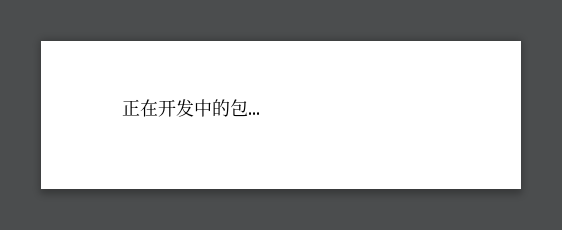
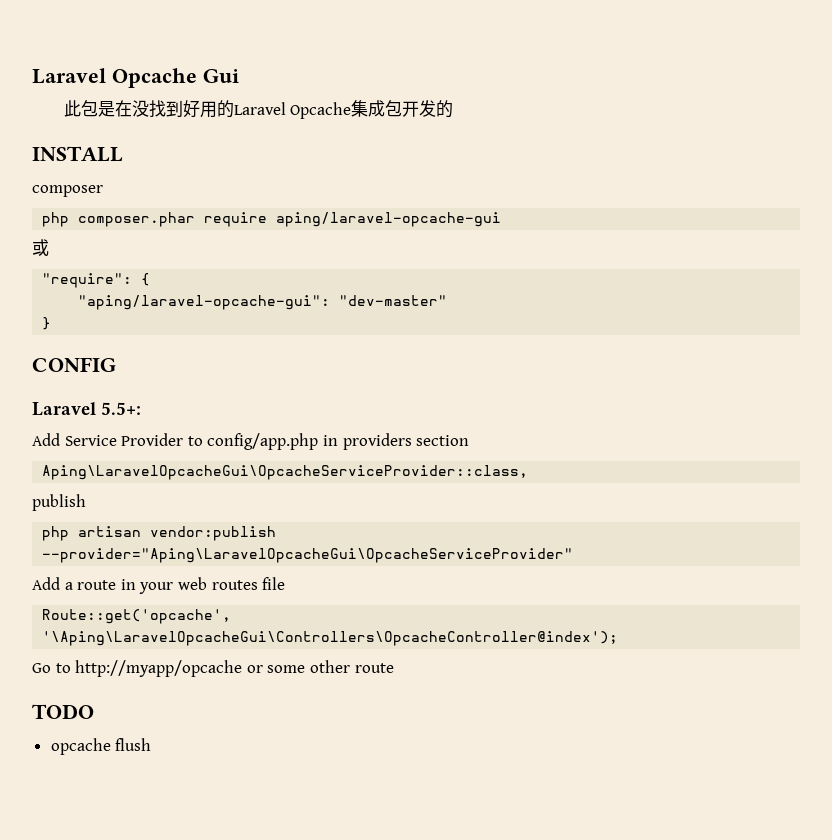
[122,99,260,117] 正在开发中的包... -> [32,68,239,88] [63,100,454,119] [32,146,123,162] [32,185,103,197] [42,212,502,227] [32,239,49,256] [42,273,151,288] [78,295,448,310] [42,317,52,330] [32,357,116,372] [32,402,142,416] [32,433,470,450] [42,465,529,480] [32,494,86,511] [42,526,277,541] [42,548,574,563] [32,577,286,594] [42,609,232,624] [42,631,619,646] [32,660,394,677] [32,704,94,719] [50,738,152,755] Laravel Opcache Gui // 此包是在没找到好用的Laravel Opcache集成包开发的 // INSTALL // composer // php composer.phar require aping/laravel-opcache-gui // 或 // "require": { // "aping/laravel-opcache-gui": "dev-master" // } // CONFIG // Laravel 5.5+: // Add Service Provider to config/app.php in providers section // Aping\LaravelOpcacheGui\OpcacheServiceProvider::class, // publish // php artisan vendor:publish --provider="Aping\LaravelOpcacheGui\OpcacheServiceProvider" // Add a route in your web routes file // Route::get('opcache', '\Aping\LaravelOpcacheGui\Controllers\OpcacheController@index'); // Go to http://myapp/opcache or some other route // TODO // opcache flush

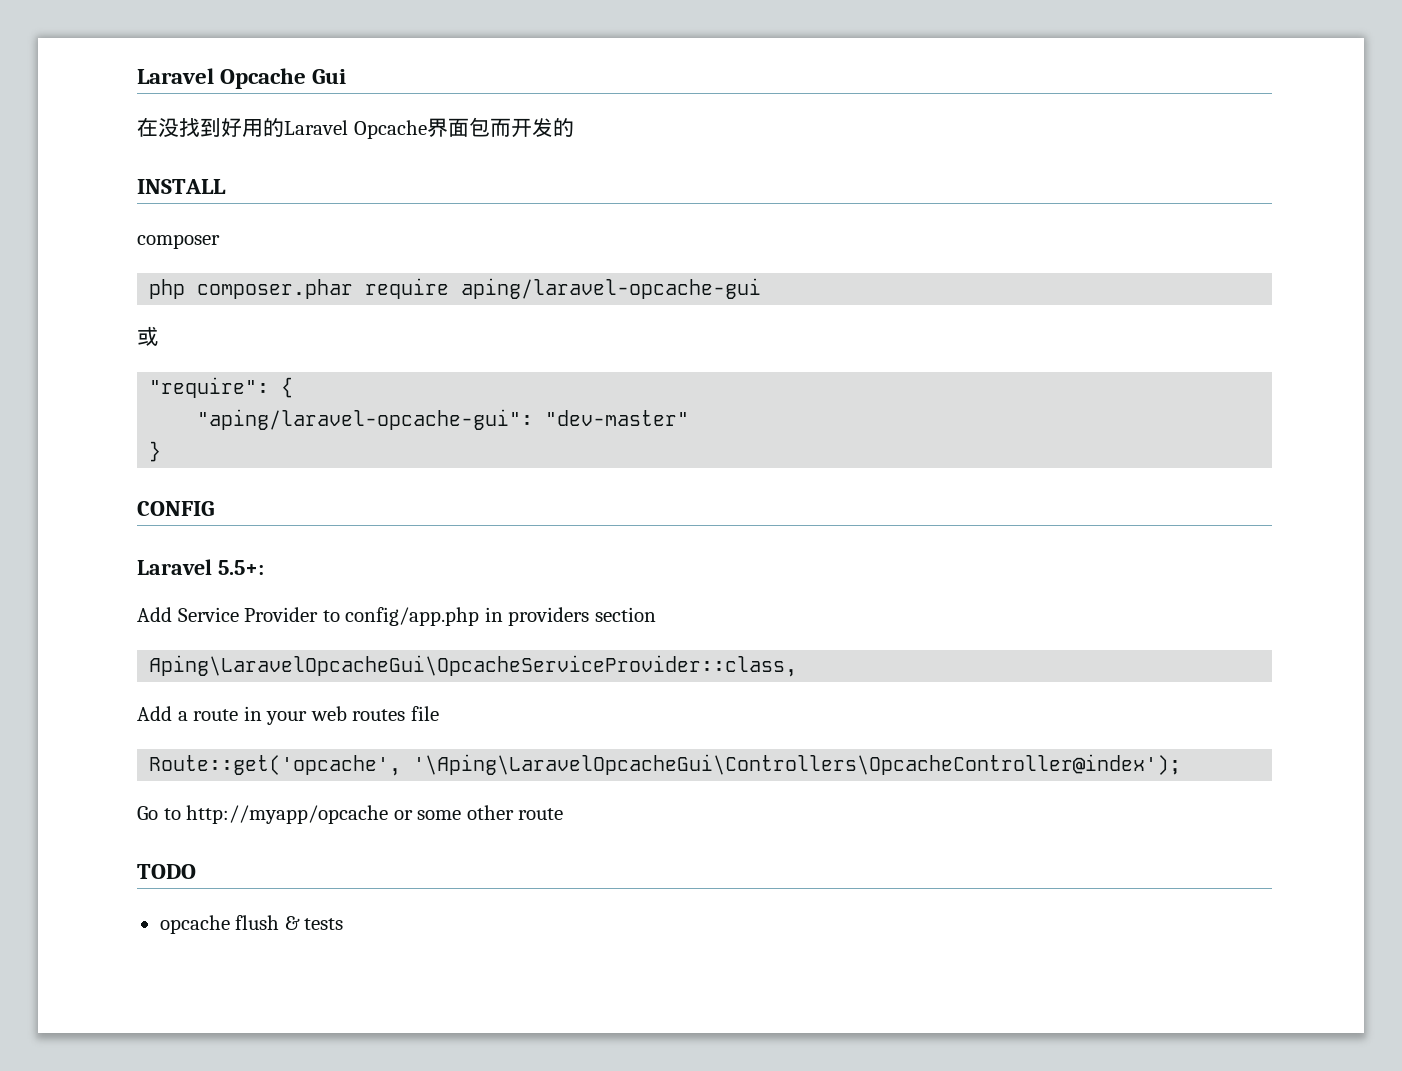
[63,100,115,117] 此包是 -> (347, 76) none
[351,100,403,117] 集成包 -> [426,117,511,137] 界面包而
[32,494,86,511] [42,526,277,541] [42,548,574,563] // publish // php artisan vendor:publish --provider="Aping\LaravelOpcacheGui\OpcacheServiceProvider" -> (798, 666) none
(152, 744) none -> [284,916,344,930] & tests

